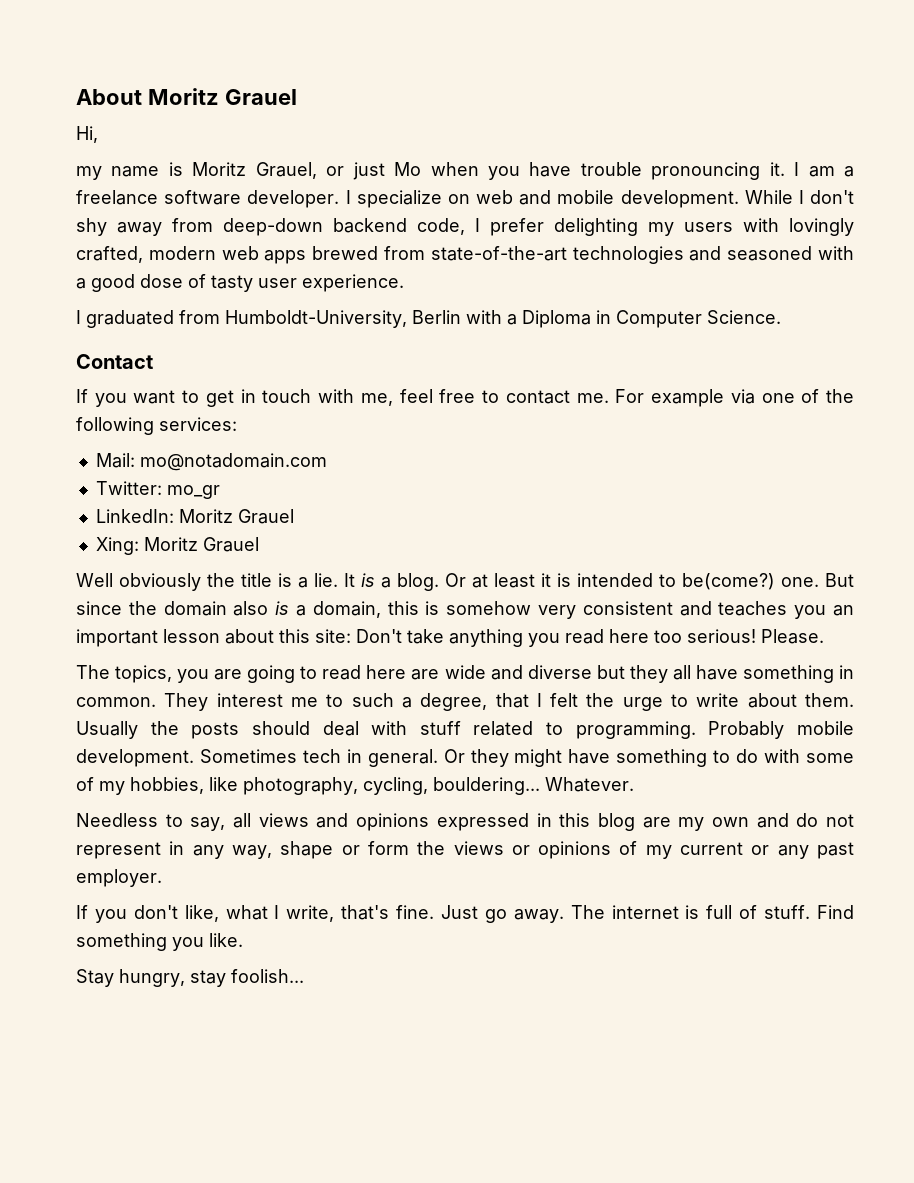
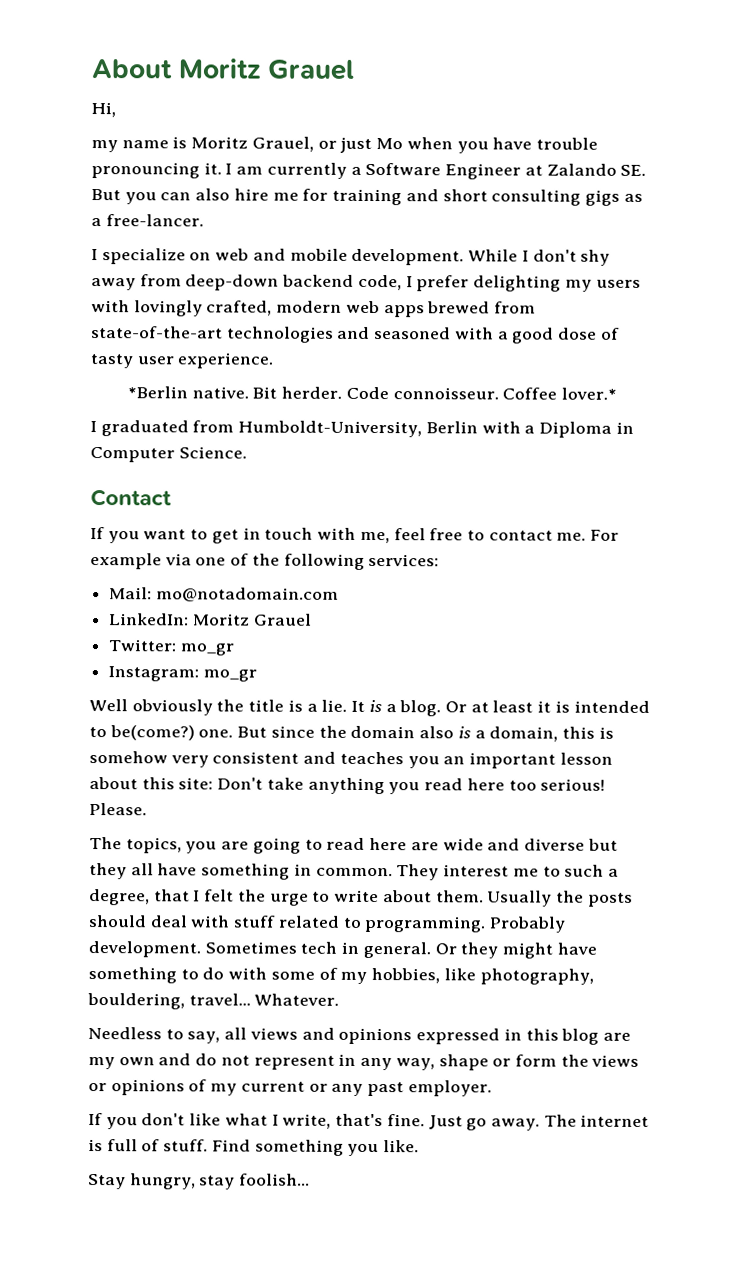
[844,166,854,177] [76,190,340,208] a freelance software developer. -> [266,162,647,180] [91,188,643,206] [91,214,204,227] currently a Software Engineer at Zalando SE. But you can also hire me for training and short consulting gigs as a free-lancer. //
(404, 283) none -> [126,386,618,400] // *Berlin native. Bit herder. Code connoisseur. Coffee lover.*
[95,481,220,499] // Twitter: mo_gr -> (339, 594) none
[95,537,259,555] Xing: Moritz Grauel -> [108,639,234,656] [108,666,257,682] Twitter: mo_gr // Instagram: mo_gr
[796,721,854,735] mobile -> (567, 924) none
[363,777,540,795] cycling, bouldering... -> [87,993,251,1010] bouldering, travel...
[184,905,219,922] like, -> [189,1113,222,1126] like

